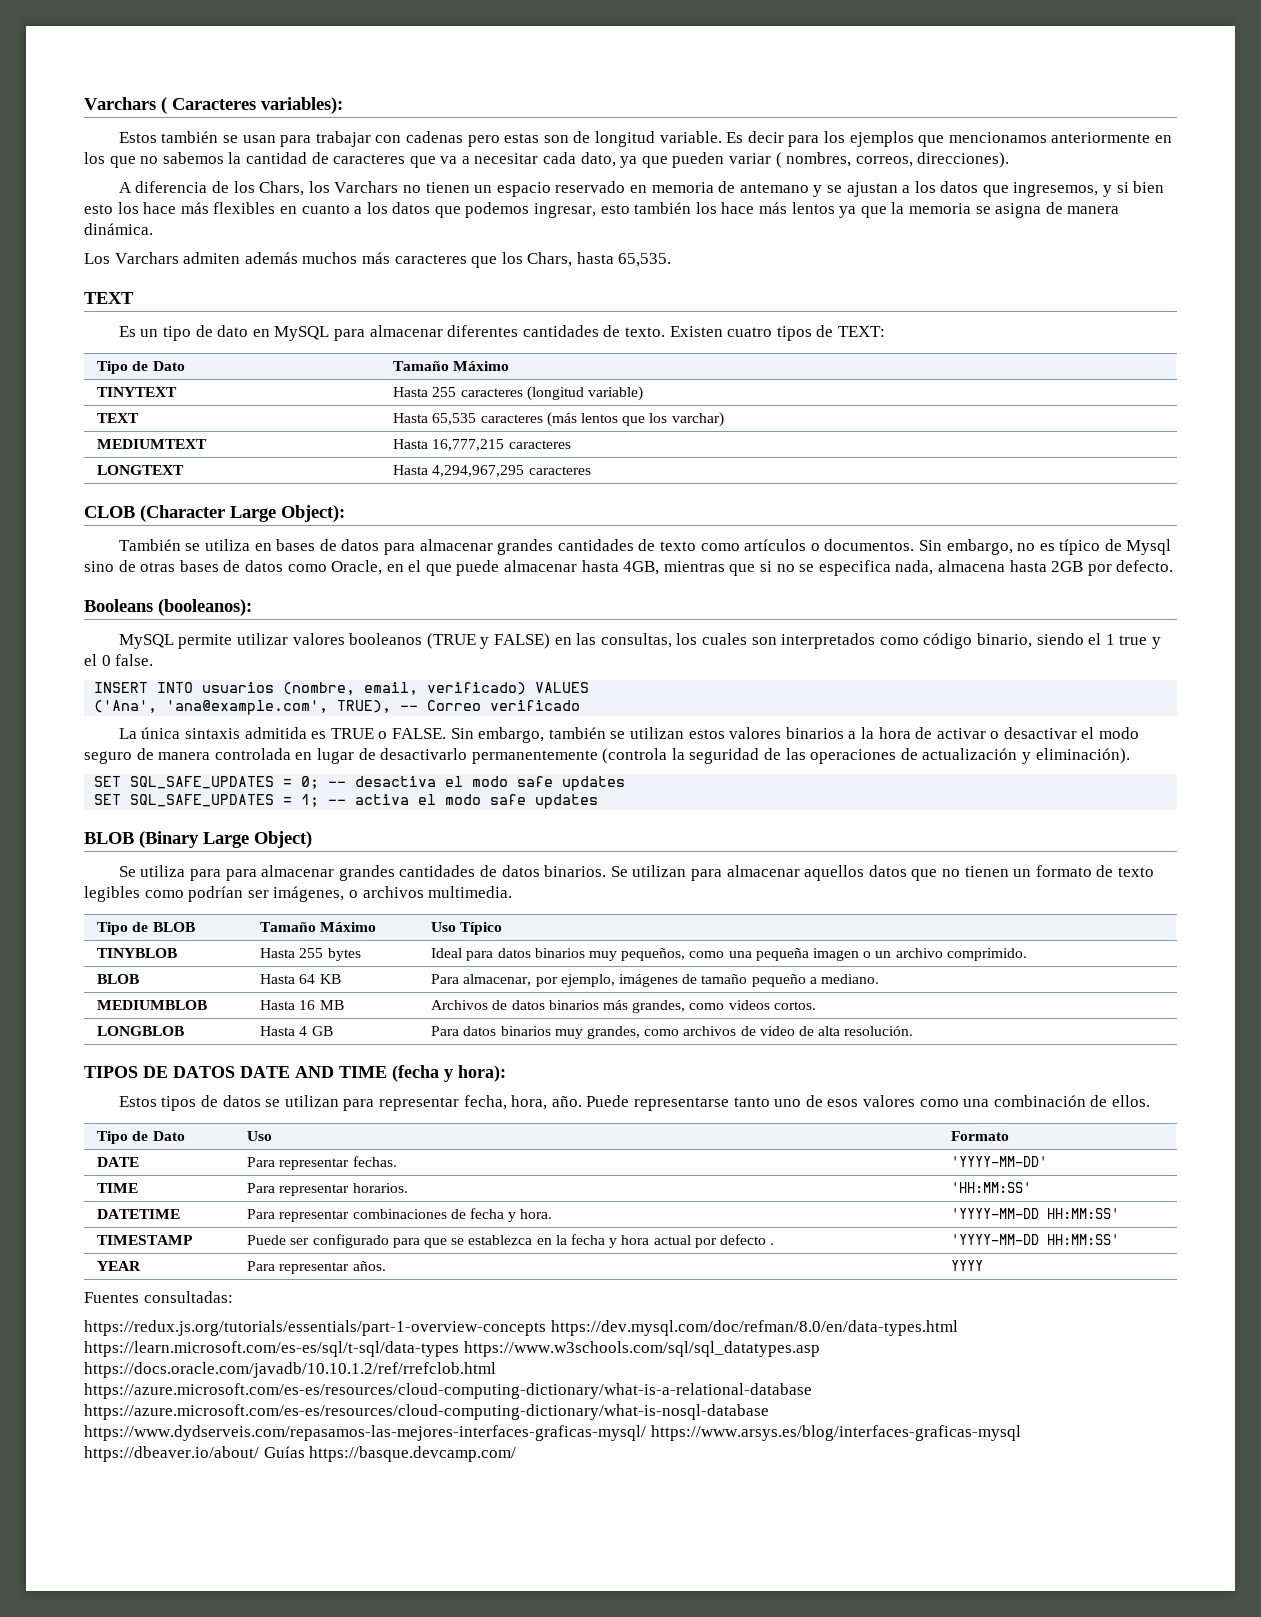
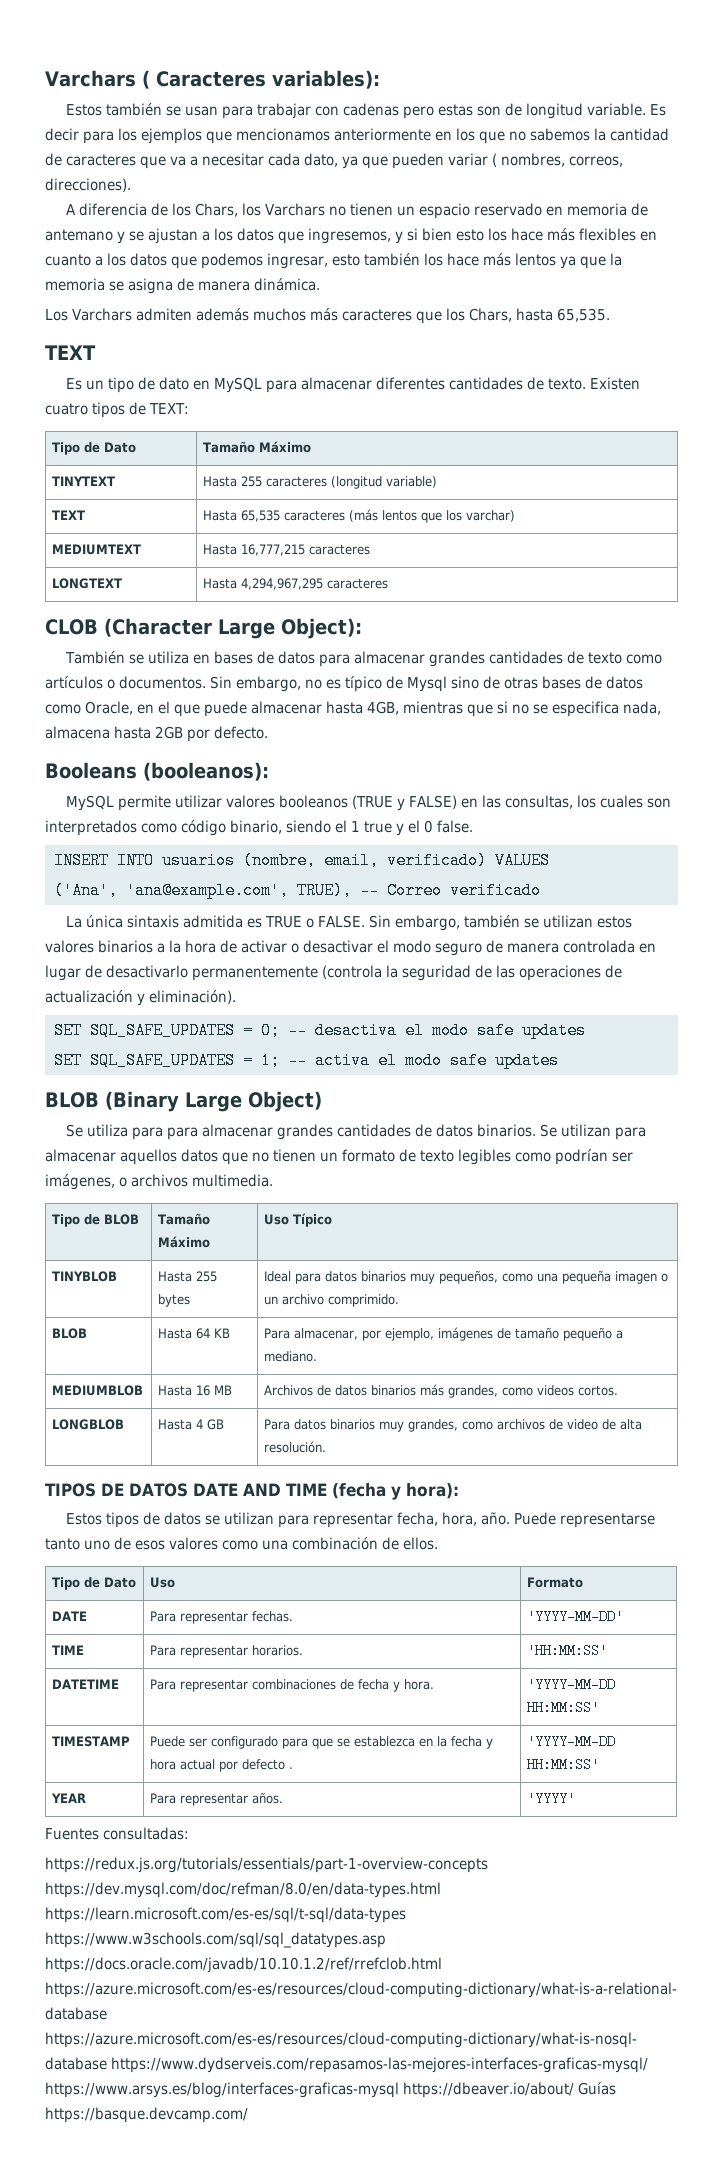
[951,1260,984,1271] YYYY -> [527,1792,576,1805] 'YYYY'

